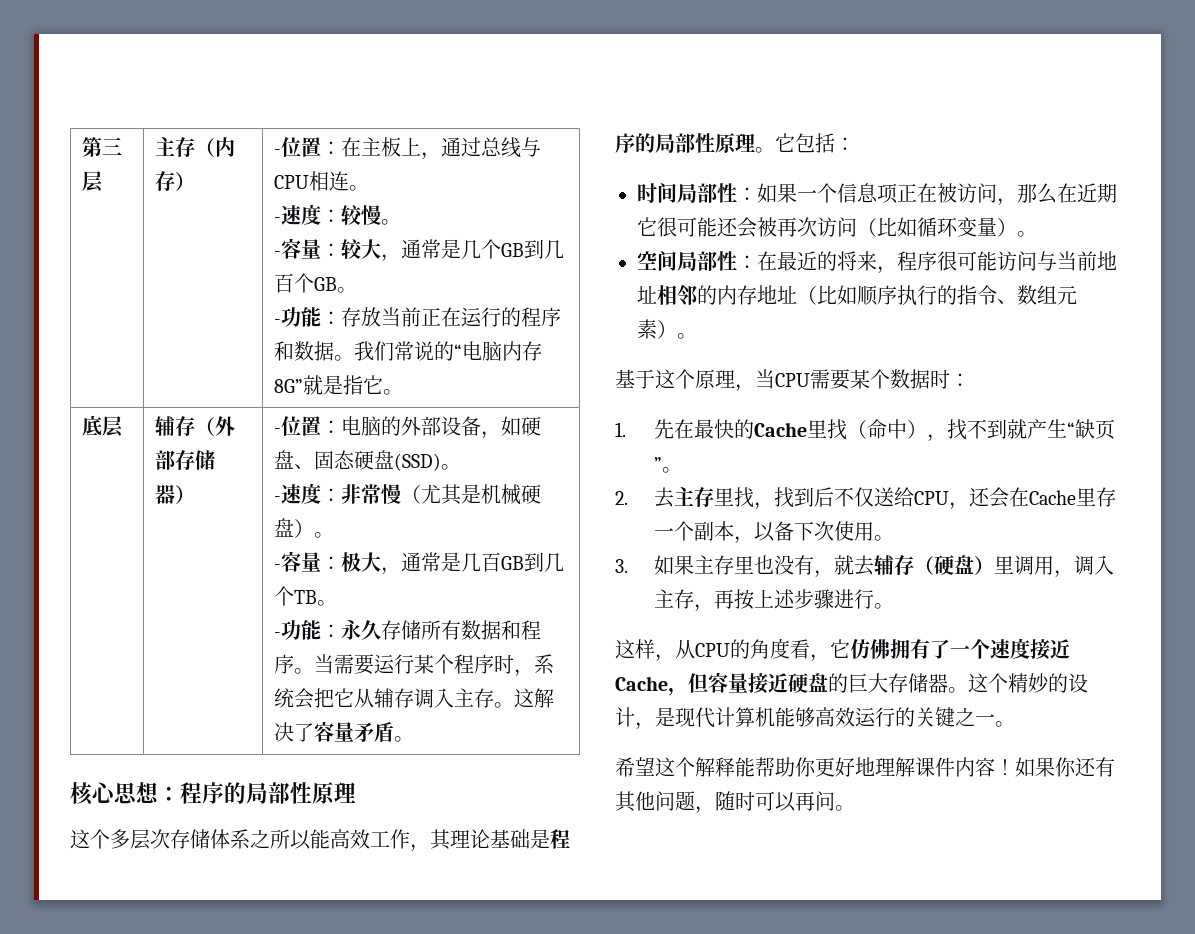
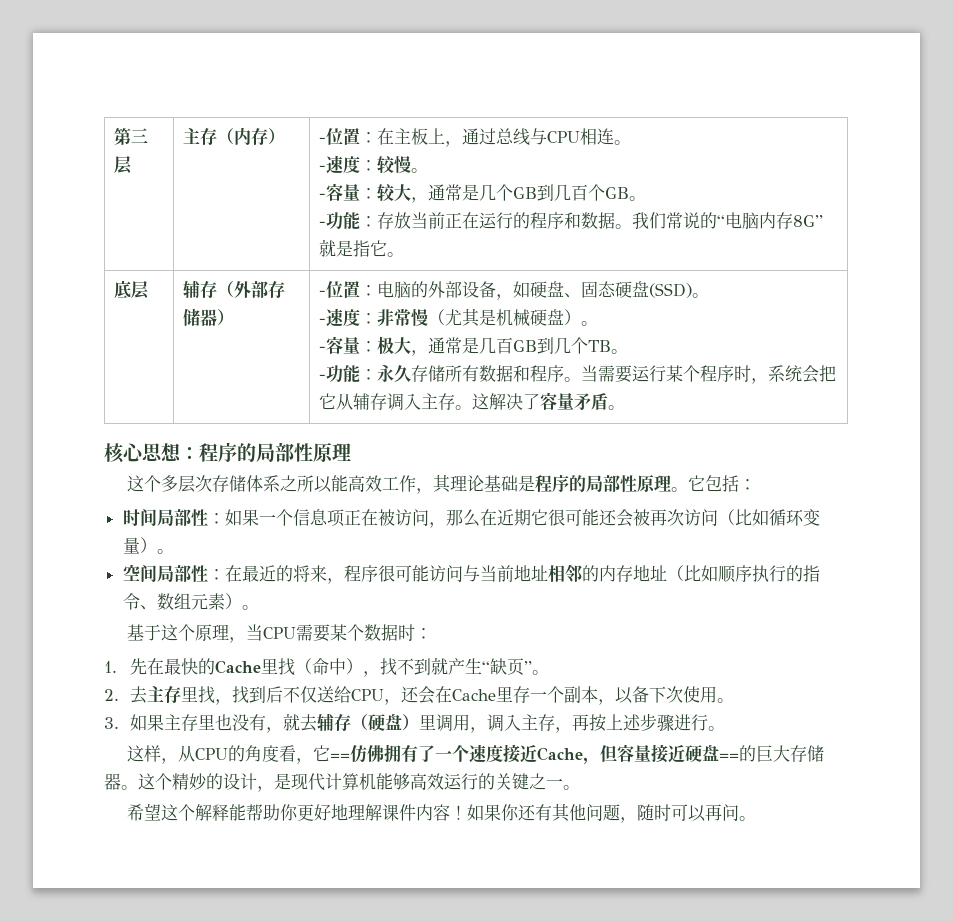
(850, 648) none -> [330,753,351,760] ==
(828, 682) none -> [719,753,740,760] ==

